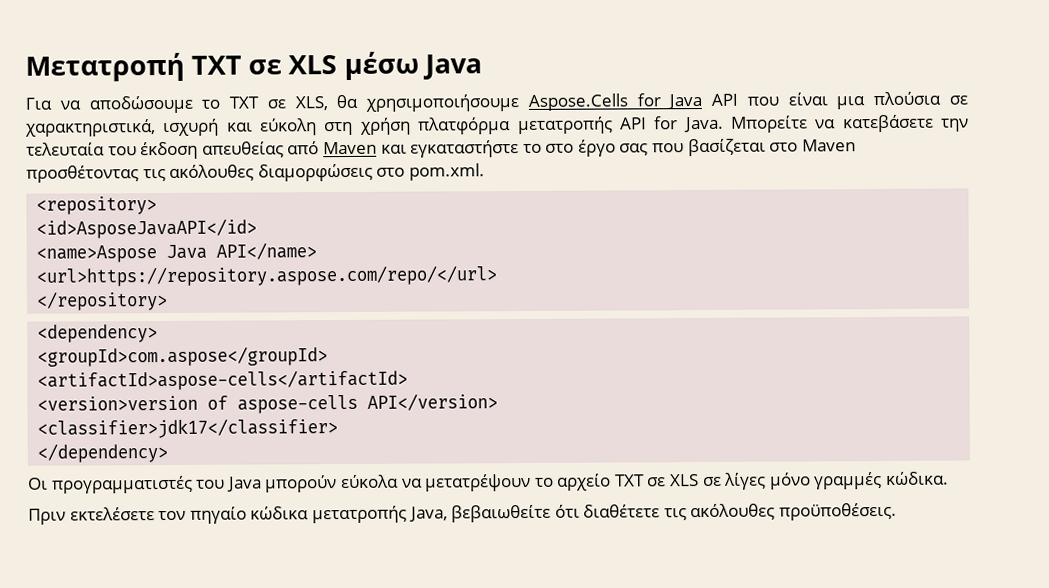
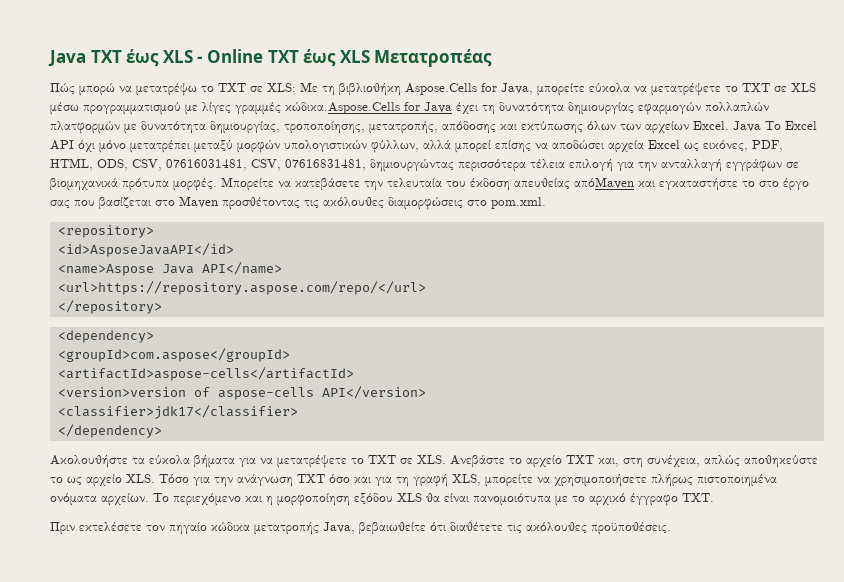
[25,51,482,82] [25,91,968,114] [25,116,724,137] Μετατροπή TXT σε XLS μέσω Java // Για να αποδώσουμε το TXT σε XLS, θα χρησιμοποιήσουμε Aspose.Cells for Java API που είναι μια πλούσια σε χαρακτηριστικά, ισχυρή και εύκολη στη χρήση πλατφόρμα μετατροπής API for Java. -> [48,49,493,67] [50,82,816,96] [50,102,769,115] [50,121,817,134] [50,140,783,153] [50,158,799,172] [50,178,217,191] Java TXT έως XLS - Online TXT έως XLS Μετατροπέας // Πώς μπορώ να μετατρέψω το TXT σε XLS; Με τη βιβλιοθήκη Aspose.Cells for Java, μπορείτε εύκολα να μετατρέψετε το TXT σε XLS μέσω προγραμματισμού με λίγες γραμμές κώδικα.Aspose.Cells for Java έχει τη δυνατότητα δημιουργίας εφαρμογών πολλαπλών πλατφορμών με δυνατότητα δημιουργίας, τροποποίησης, μετατροπής, απόδοσης και εκτύπωσης όλων των αρχείων Excel. Java Το Excel API όχι μόνο μετατρέπει μεταξύ μορφών υπολογιστικών φύλλων, αλλά μπορεί επίσης να αποδώσει αρχεία Excel ως εικόνες, PDF, HTML, ODS, CSV, 07616031481, CSV, 07616831481, δημιουργώντας περισσότερα τέλεια επιλογή για την ανταλλαγή εγγράφων σε βιομηχανικά πρότυπα μορφές.
[287,141,377,155] από Maven -> [574,177,634,189] απόMaven
[28,471,950,494] Οι προγραμματιστές του Java μπορούν εύκολα να μετατρέψουν το αρχείο TXT σε XLS σε λίγες μόνο γραμμές κώδικα. -> [50,455,818,468] [50,474,777,487] [50,493,714,506] Ακολουθήστε τα εύκολα βήματα για να μετατρέψετε το TXT σε XLS. Ανεβάστε το αρχείο TXT και, στη συνέχεια, απλώς αποθηκεύστε το ως αρχείο XLS. Τόσο για την ανάγνωση TXT όσο και για τη γραφή XLS, μπορείτε να χρησιμοποιήσετε πλήρως πιστοποιημένα ονόματα αρχείων. Το περιεχόμενο και η μορφοποίηση εξόδου XLS θα είναι πανομοιότυπα με το αρχικό έγγραφο TXT.

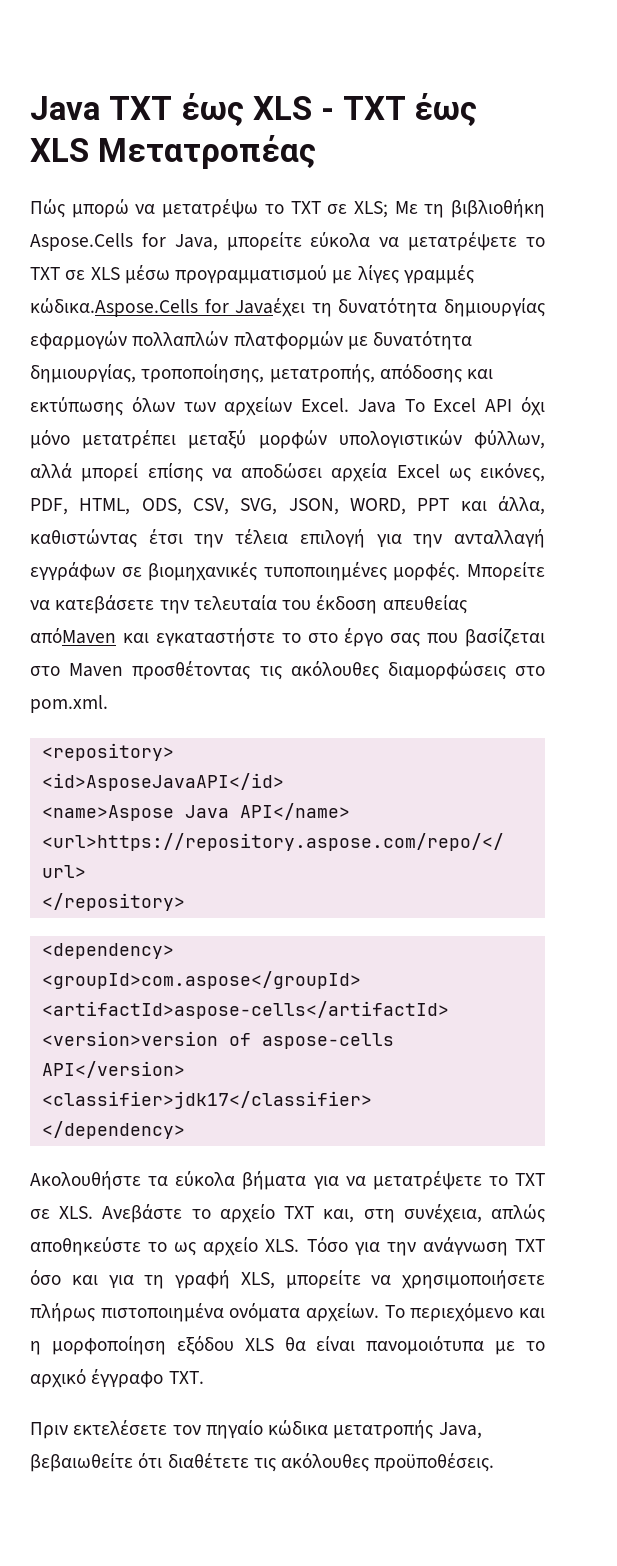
[206,49,263,63] Online -> (334, 114) none
[424,102,478,115] Java έχει -> [235,298,306,317] Javaέχει
[166,159,526,172] 07616031481, CSV, 07616831481, δημιουργώντας περισσότερα -> [240,496,545,515] [30,529,224,548] SVG, JSON, WORD, PPT και άλλα, καθιστώντας έτσι την
[50,178,169,191] βιομηχανικά πρότυπα -> [148,562,387,581] βιομηχανικές τυποποιημένες

